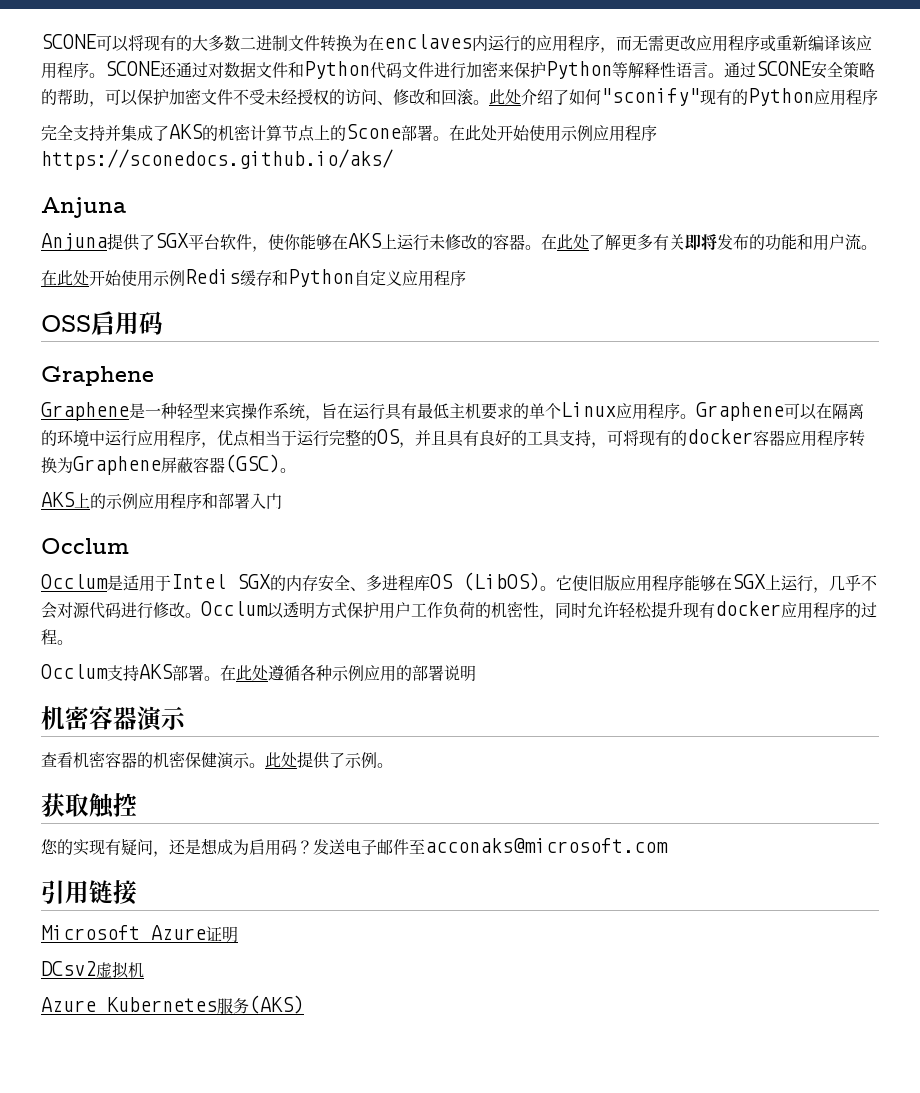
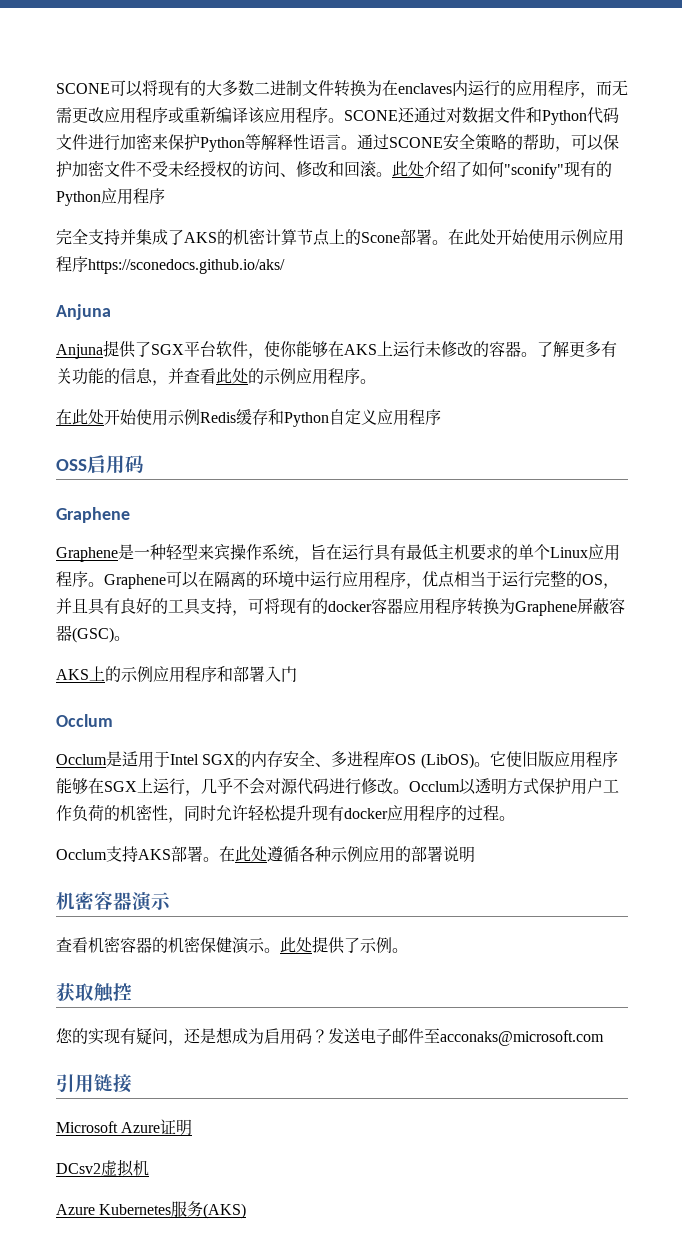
[541,234,589,250] 在此处 -> (537, 354) none
[685,234,861,251] 即将发布的功能和用户流 -> [72,368,360,386] 功能的信息，并查看此处的示例应用程序

